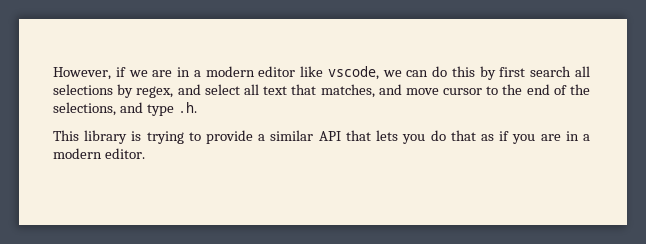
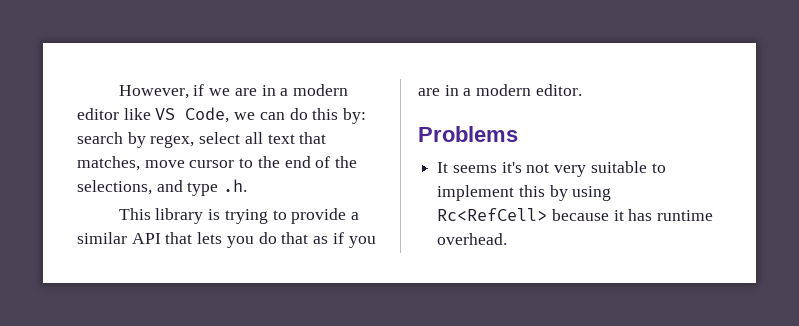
[327,66,379,80] vscode, -> [155,107,230,123] VS Code,
[479,66,590,80] [53,84,113,95] by first search all selections -> [343,108,367,124] [77,132,123,144] by: search
[177,84,201,95] and -> (195, 141) none
[378,84,402,95] and -> (140, 163) none
(145, 153) none -> [418,126,518,142] [437,161,666,177] [437,185,612,201] [437,208,714,221] [437,233,508,245] // Problems // It seems it's not very suitable to implement this by using Rc<RefCell> because it has runtime overhead.

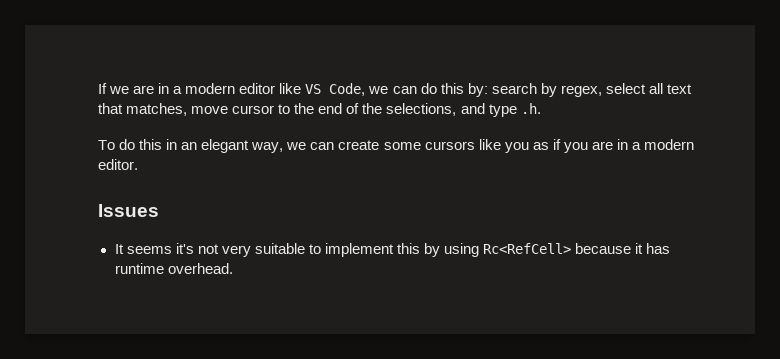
[118,84,205,99] However, if -> [98,83,107,94] If
[118,208,360,224] [77,232,309,248] This library is trying to provide a similar API that lets you do that -> [98,139,529,153] To do this in an elegant way, we can create some cursors like you
[418,126,518,142] Problems -> [98,204,159,217] Issues

